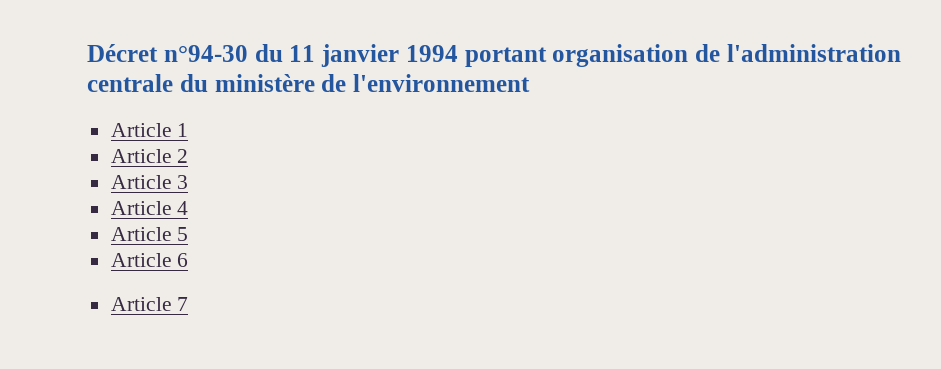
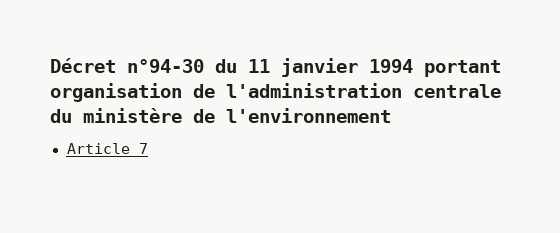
[110,123,189,137] [110,149,189,163] [110,175,189,189] [110,201,189,215] [110,227,189,241] [110,253,189,267] // Article 1 // Article 2 // Article 3 // Article 4 // Article 5 // Article 6 -> (391, 115) none

